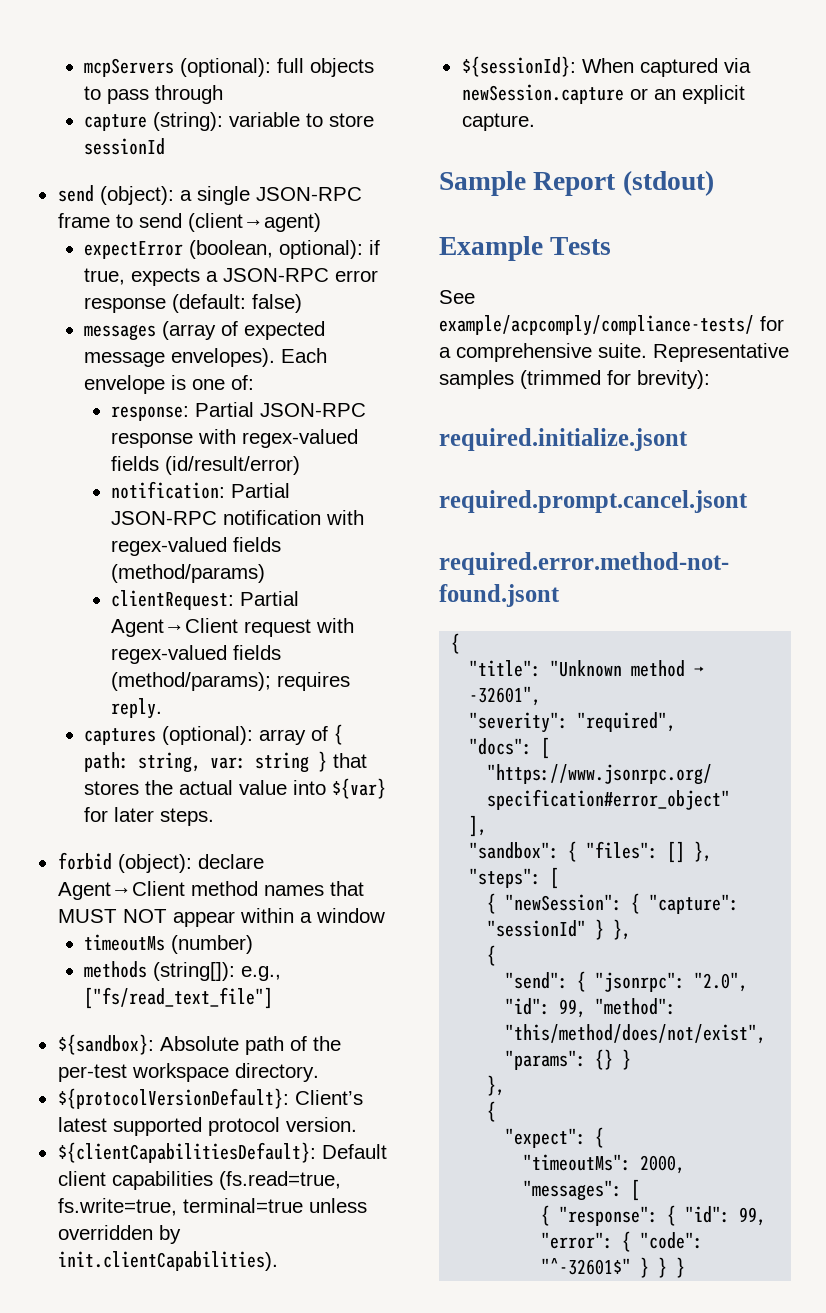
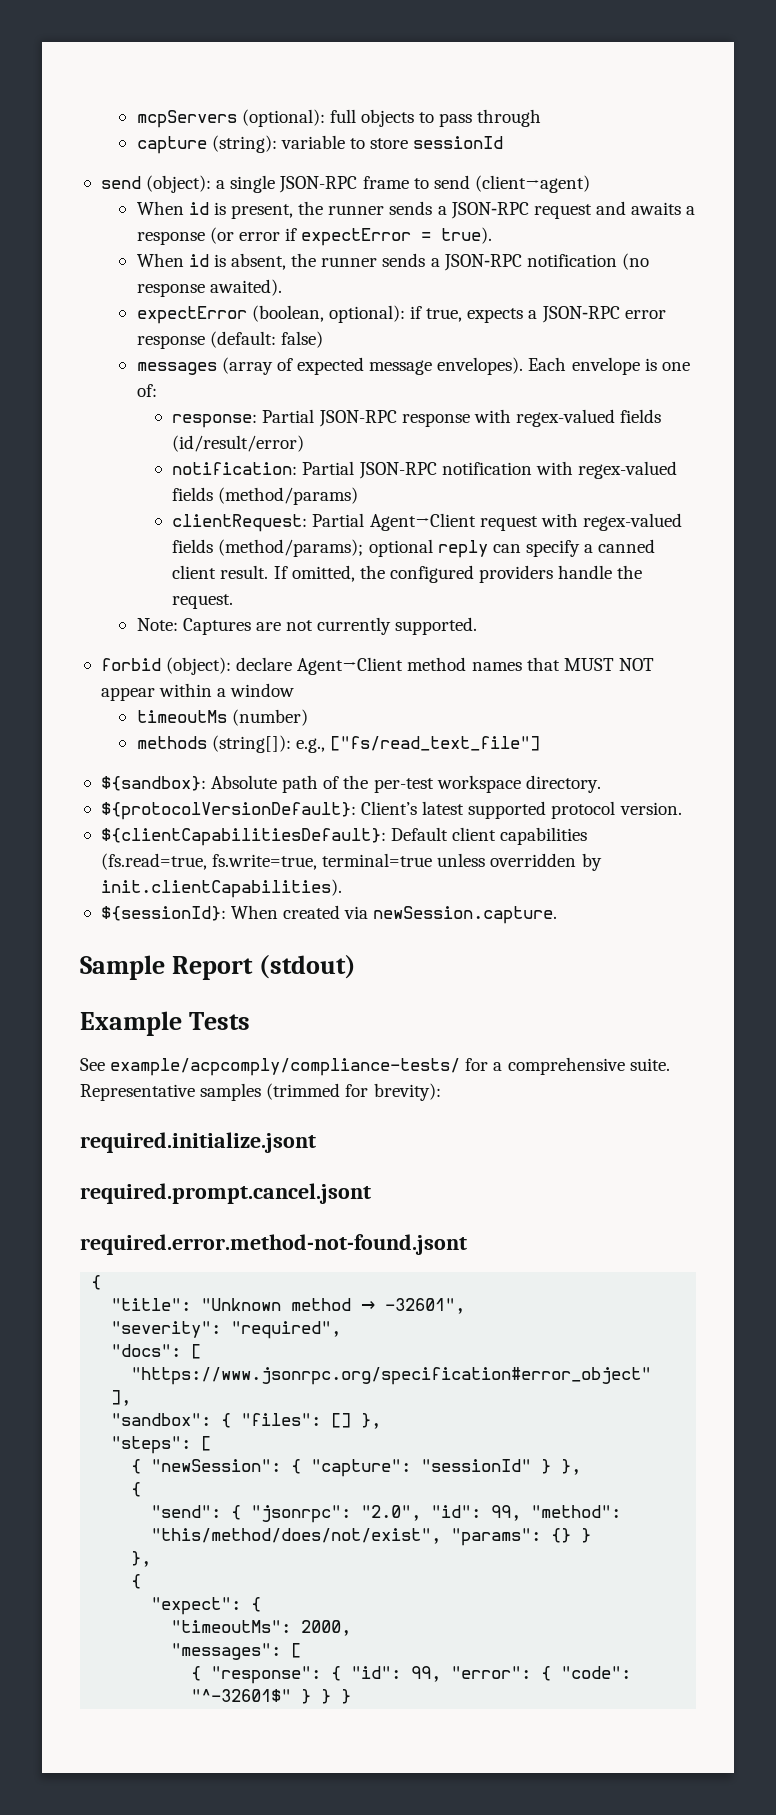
(321, 222) none -> [136,201,696,219] [136,227,493,246] [136,253,649,271] [136,279,282,297] // When id is present, the runner sends a JSON‑RPC request and awaits a response (or error if expectError = true). // When id is absent, the runner sends a JSON‑RPC notification (no response awaited).
[277,672,351,691] [111,698,163,719] [84,724,344,745] [84,751,368,773] [84,778,387,799] [84,807,215,826] requires reply. // captures (optional): array of { path: string, var: string } that stores the actual value into ${var} for later steps. -> [368,539,656,558] [172,565,643,583] [172,594,234,609] [136,617,478,635] optional reply can specify a canned client result. If omitted, the configured providers handle the request. // Note: Captures are not currently supported.
[639,58,751,77] [461,84,745,104] [461,113,535,131] captured via newSession.capture or an explicit capture. -> [283,905,558,924] created via newSession.capture.

